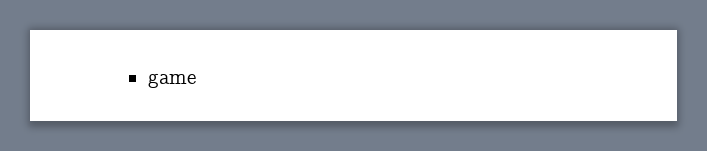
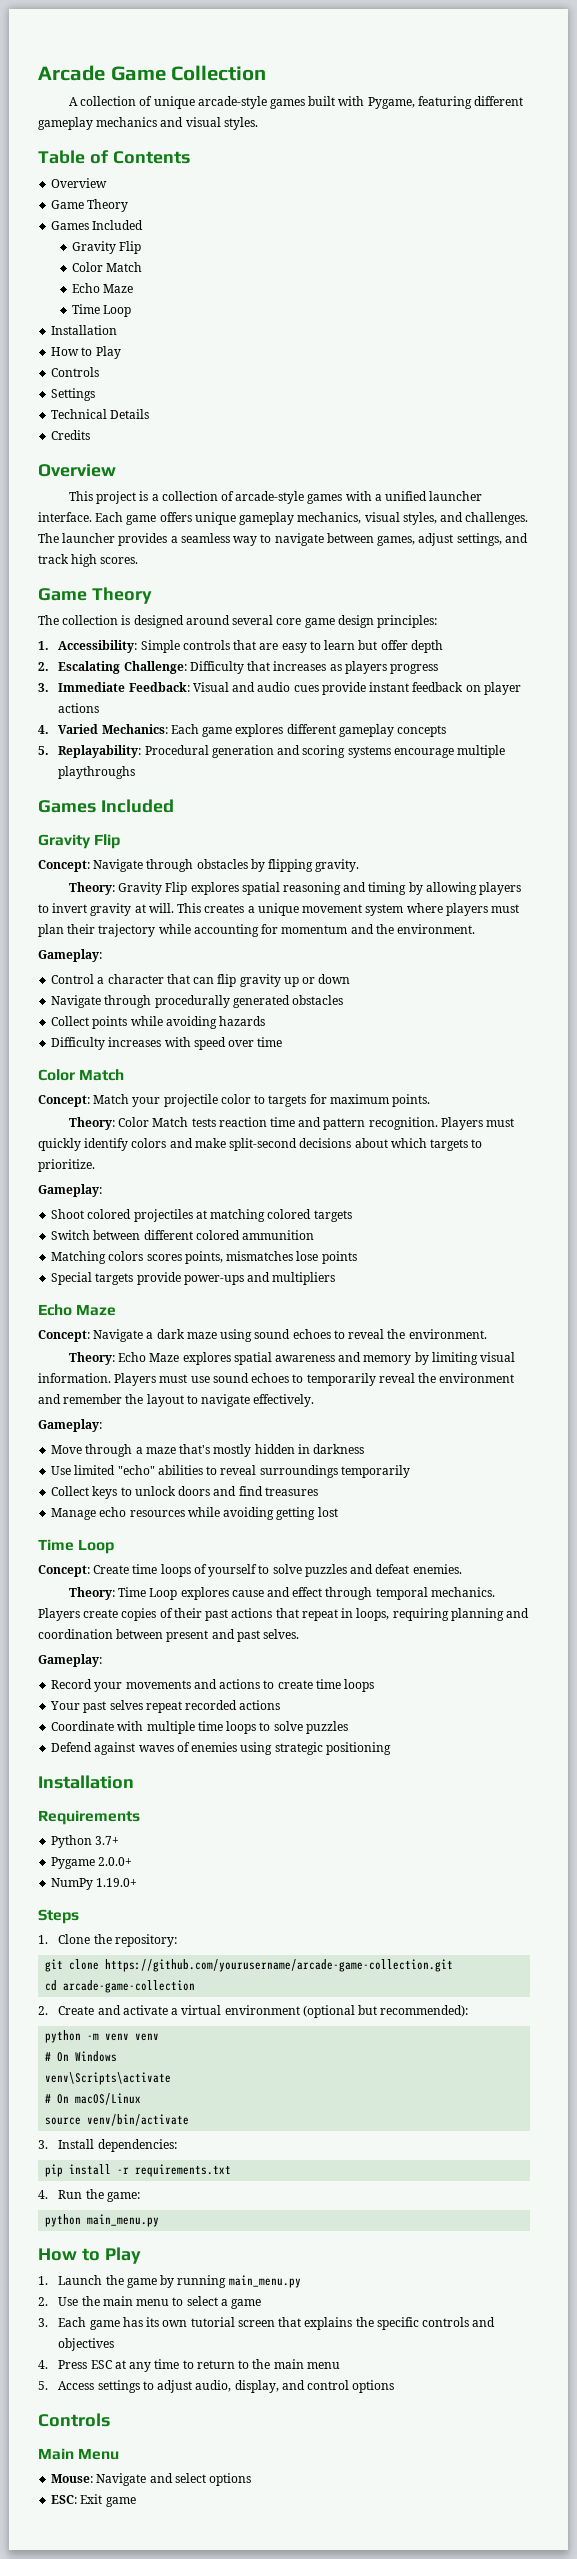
(147, 80) none -> [38,65,267,81] [68,96,524,109] [38,117,258,130] [38,150,190,164] [51,178,108,188] [51,199,129,212] [51,220,144,230] [71,241,141,254] [71,262,142,272] [71,283,133,293] [71,304,131,317] [51,325,118,335] [51,346,121,359] [51,367,100,377] [51,388,96,401] [51,409,150,419] [51,430,91,440] [38,464,116,477] [68,491,483,504] [38,512,529,525] [38,533,528,546] [38,554,139,567] [38,587,152,604] [38,615,438,628] [38,640,443,653] [38,661,439,674] [38,682,521,695] [58,703,100,713] [38,724,447,737] [38,745,506,758] [58,766,136,779] [38,799,174,813] [38,834,121,849] [38,859,360,872] [68,882,522,895] [38,903,520,916] [38,924,476,937] [38,949,102,962] [51,974,351,987] [51,995,344,1008] [51,1016,266,1029] [51,1037,283,1050] [38,1069,125,1081] [38,1094,431,1107] [68,1117,515,1130] [38,1138,483,1151] [38,1159,95,1172] [38,1184,102,1197] [51,1209,352,1222] [51,1230,315,1240] [51,1251,357,1264] [51,1272,336,1285] [38,1304,117,1316] [38,1329,487,1342] [68,1352,516,1365] [38,1373,515,1386] [38,1394,315,1407] [38,1419,102,1432] [51,1444,365,1457] [51,1465,410,1478] [51,1486,318,1499] [51,1507,338,1520] [38,1539,115,1554] [38,1564,462,1577] [68,1587,495,1600] [38,1608,530,1621] [38,1629,300,1642] [38,1654,102,1667] [51,1679,375,1692] [50,1700,281,1713] [51,1721,348,1734] [51,1742,391,1755] [38,1775,134,1789] [38,1810,140,1825] [51,1835,120,1848] [51,1857,133,1869] [51,1878,138,1890] [38,1909,79,1924] [38,1934,177,1947] [45,1959,454,1972] [45,1980,196,1993] [38,2005,469,2018] [45,2030,160,2043] [45,2051,118,2062] [45,2072,172,2085] [45,2093,142,2105] [45,2114,190,2126] [38,2139,177,2152] [45,2164,232,2177] [38,2189,140,2202] [45,2214,160,2227] [38,2247,141,2264] [38,2275,301,2288] [38,2296,262,2309] [38,2317,496,2330] [58,2338,115,2351] [38,2359,340,2372] [38,2380,395,2393] [38,2413,110,2427] [38,2448,120,2460] [51,2473,252,2486] [51,2494,103,2504] Arcade Game Collection // A collection of unique arcade-style games built with Pygame, featuring different gameplay mechanics and visual styles. // Table of Contents // Overview // Game Theory // Games Included // Gravity Flip // Color Match // Echo Maze // Time Loop // Installation // How to Play // Controls // Settings // Technical Details // Credits // Overview // This project is a collection of arcade-style games with a unified launcher interface. Each game offers unique gameplay mechanics, visual styles, and challenges. The launcher provides a seamless way to navigate between games, adjust settings, and track high scores. // Game Theory // The collection is designed around several core game design principles: // 1. Accessibility: Simple controls that are easy to learn but offer depth // 2. Escalating Challenge: Difficulty that increases as players progress // 3. Immediate Feedback: Visual and audio cues provide instant feedback on player actions // 4. Varied Mechanics: Each game explores different gameplay concepts // 5. Replayability: Procedural generation and scoring systems encourage multiple playthroughs // Games Included // Gravity Flip // Concept: Navigate through obstacles by flipping gravity. // Theory: Gravity Flip explores spatial reasoning and timing by allowing players to invert gravity at will. This creates a unique movement system where players must plan their trajectory while accounting for momentum and the environment. // Gameplay: // Control a character that can flip gravity up or down // Navigate through procedurally generated obstacles // Collect points while avoiding hazards // Difficulty increases with speed over time // Color Match // Concept: Match your projectile color to targets for maximum points. // Theory: Color Match tests reaction time and pattern recognition. Players must quickly identify colors and make split-second decisions about which targets to prioritize. // Gameplay: // Shoot colored projectiles at matching colored targets // Switch between different colored ammunition // Matching colors scores points, mismatches lose points // Special targets provide power-ups and multipliers // Echo Maze // Concept: Navigate a dark maze using sound echoes to reveal the environment. // Theory: Echo Maze explores spatial awareness and memory by limiting visual information. Players must use sound echoes to temporarily reveal the environment and remember the layout to navigate effectively. // Gameplay: // Move through a maze that's mostly hidden in darkness // Use limited "echo" abilities to reveal surroundings temporarily // Collect keys to unlock doors and find treasures // Manage echo resources while avoiding getting lost // Time Loop // Concept: Create time loops of yourself to solve puzzles and defeat enemies. // Theory: Time Loop explores cause and effect through temporal mechanics. Players create copies of their past actions that repeat in loops, requiring planning and coordination between present and past selves. // Gameplay: // Record your movements and actions to create time loops // Your past selves repeat recorded actions // Coordinate with multiple time loops to solve puzzles // Defend against waves of enemies using strategic positioning // Installation // Requirements // Python 3.7+ // Pygame 2.0.0+ // NumPy 1.19.0+ // Steps // 1. Clone the repository: // git clone https://github.com/yourusername/arcade-game-collection.git // cd arcade-game-collection // 2. Create and activate a virtual environment (optional but recommended): // python -m venv venv // # On Windows // venv\Scripts\activate // # On macOS/Linux // source venv/bin/activate // 3. Install dependencies: // pip install -r requirements.txt // 4. Run the game: // python main_menu.py // How to Play // 1. Launch the game by running main_menu.py // 2. Use the main menu to select a game // 3. Each game has its own tutorial screen that explains the specific controls and objectives // 4. Press ESC at any time to return to the main menu // 5. Access settings to adjust audio, display, and control options // Controls // Main Menu // Mouse: Navigate and select options // ESC: Exit

